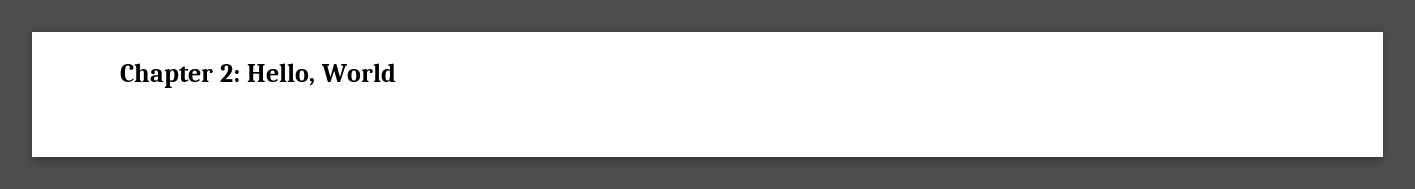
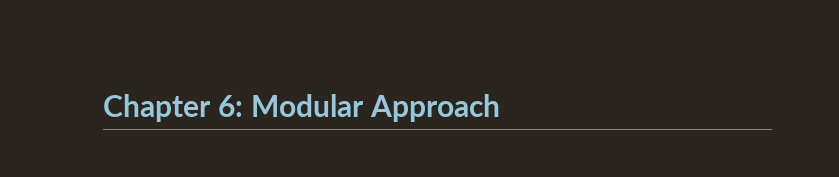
[220,63,397,86] 2: Hello, World -> [217,94,500,122] 6: Modular Approach

